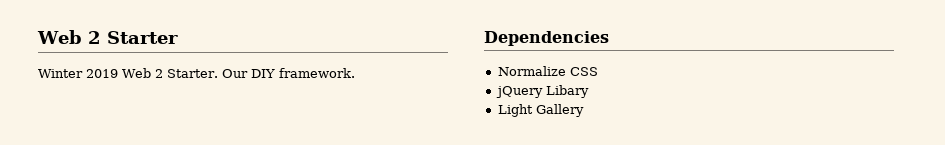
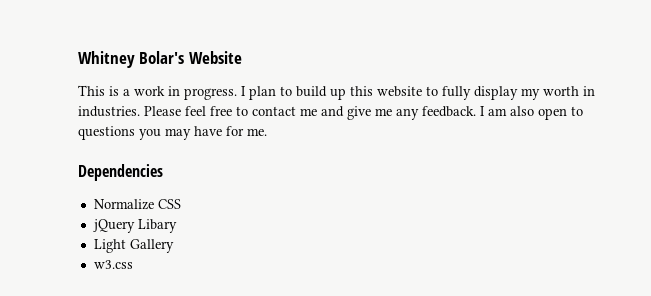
[37,30,178,44] [38,68,355,78] Web 2 Starter // Winter 2019 Web 2 Starter. Our DIY framework. -> [78,51,242,68] [78,85,595,100] [78,106,583,120] [78,126,267,140] Whitney Bolar's Website // This is a work in progress. I plan to build up this website to fully display my worth in industries. Please feel free to contact me and give me any feedback. I am also open to questions you may have for me.
(584, 110) none -> [93,260,133,269] // w3.css

